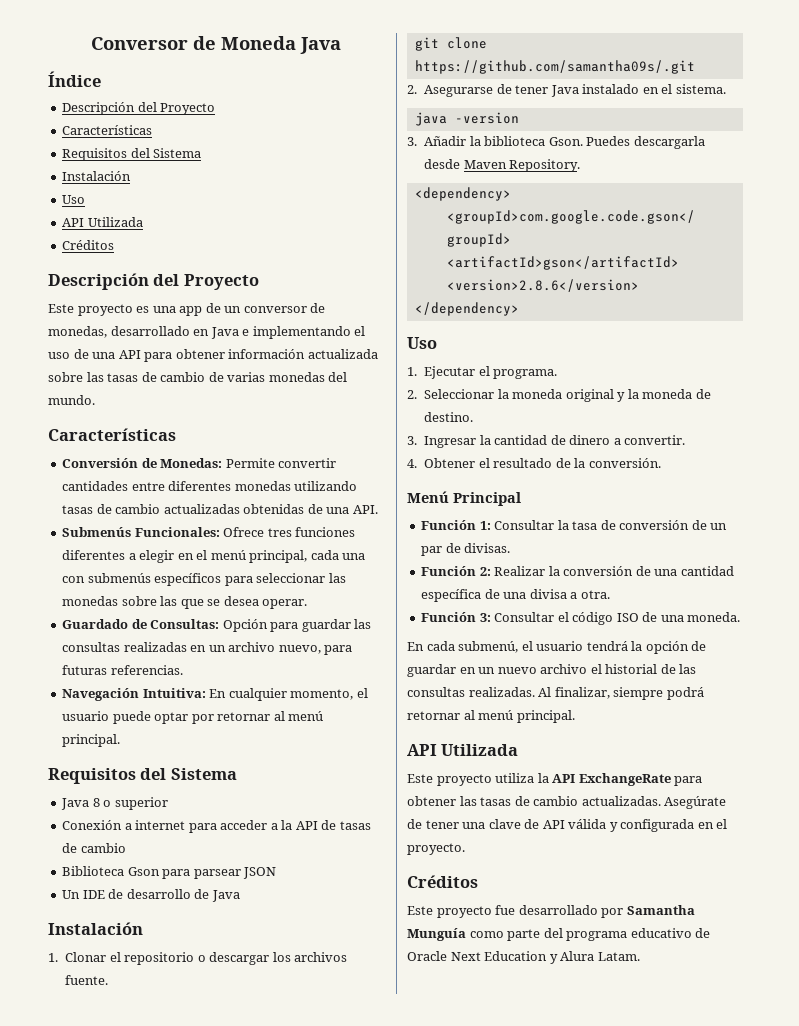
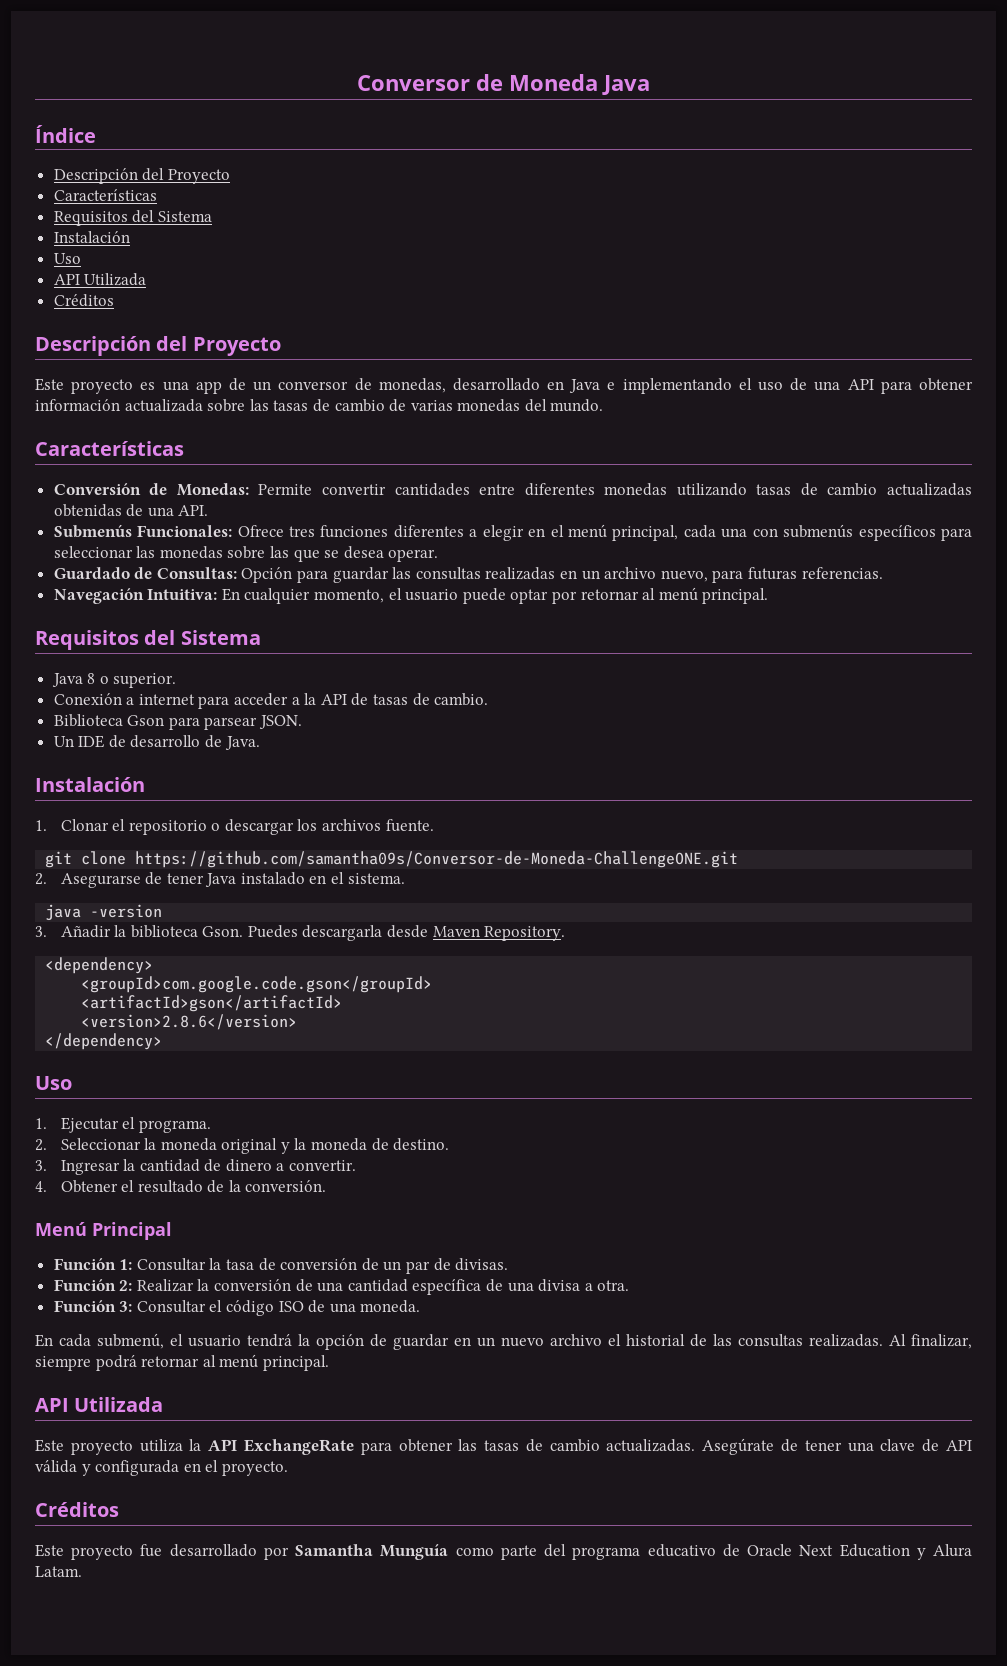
[114,797,168,810] superior -> [113,673,177,688] superior.
[80,843,126,853] cambio -> [434,693,489,706] cambio.
[243,867,277,879] JSON -> [259,715,303,729] JSON.
[211,890,240,902] Java -> [224,736,260,750] Java.
[414,60,695,74] https://github.com/samantha09s/.git -> [135,851,739,868] https://github.com/samantha09s/Conversor-de-Moneda-ChallengeONE.git

